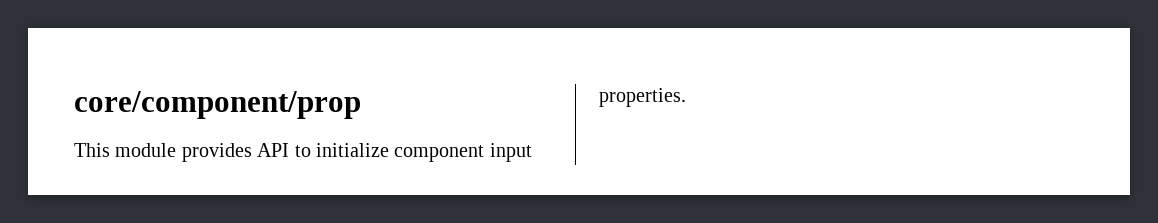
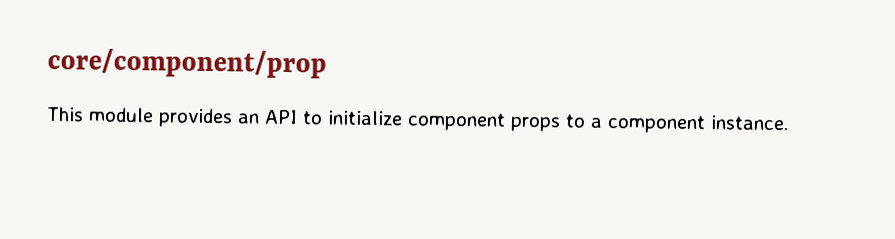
(252, 152) none -> [237,113,260,124] an
[489,143,532,162] [599,88,686,107] input properties. -> [510,114,789,134] props to a component instance.

